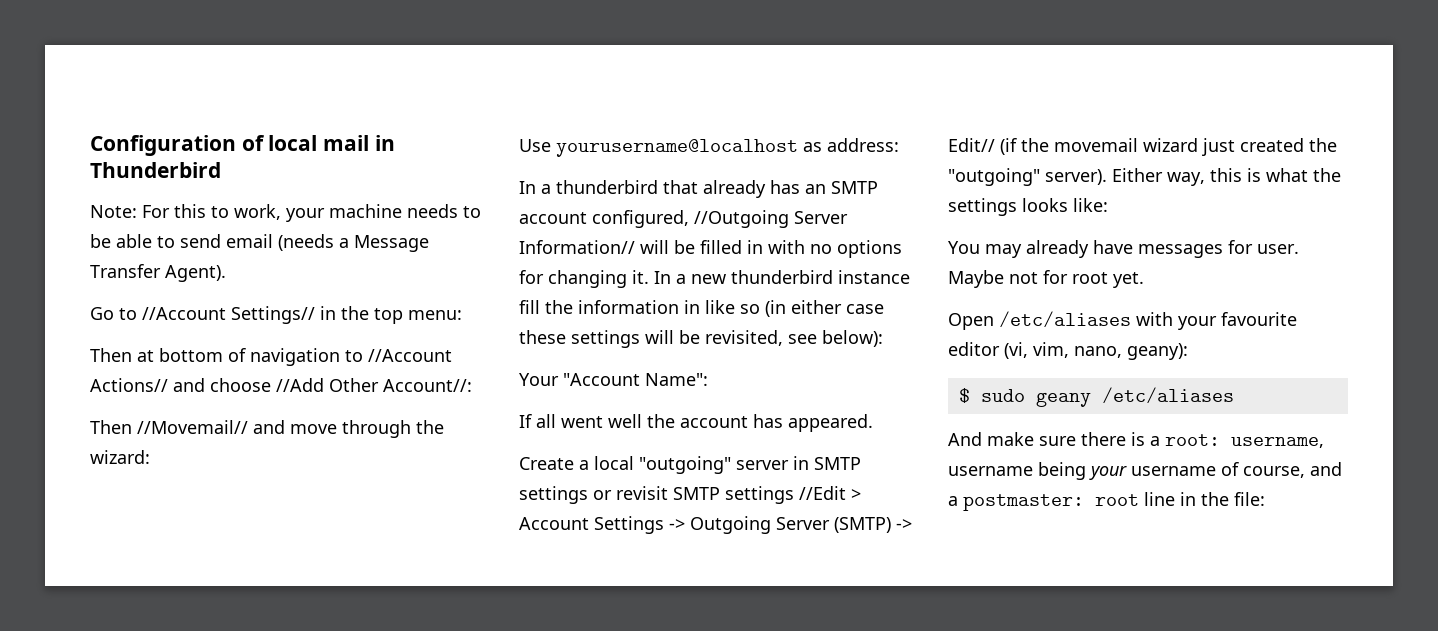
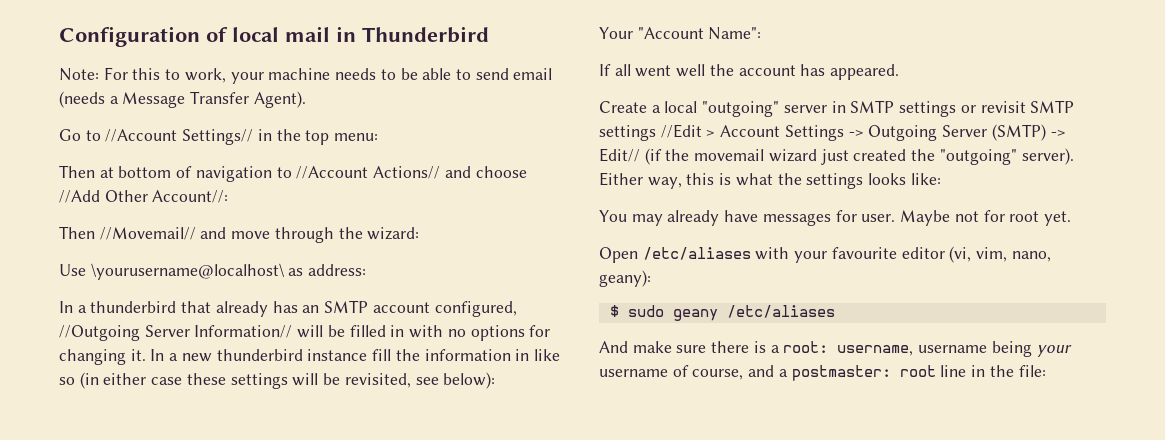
[556,139,798,157] yourusername@localhost -> [90,263,285,280] \yourusername@localhost\

